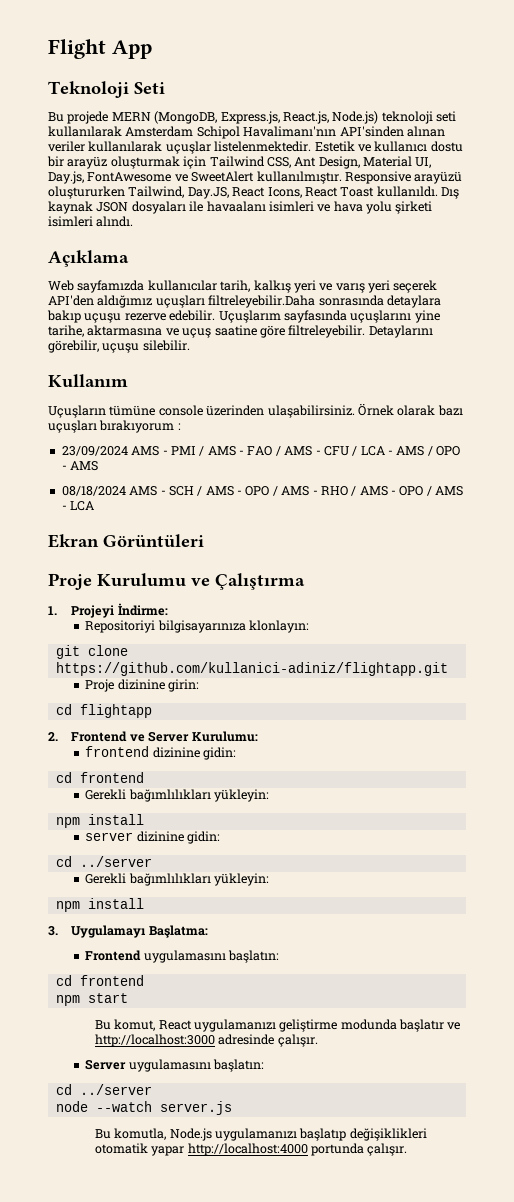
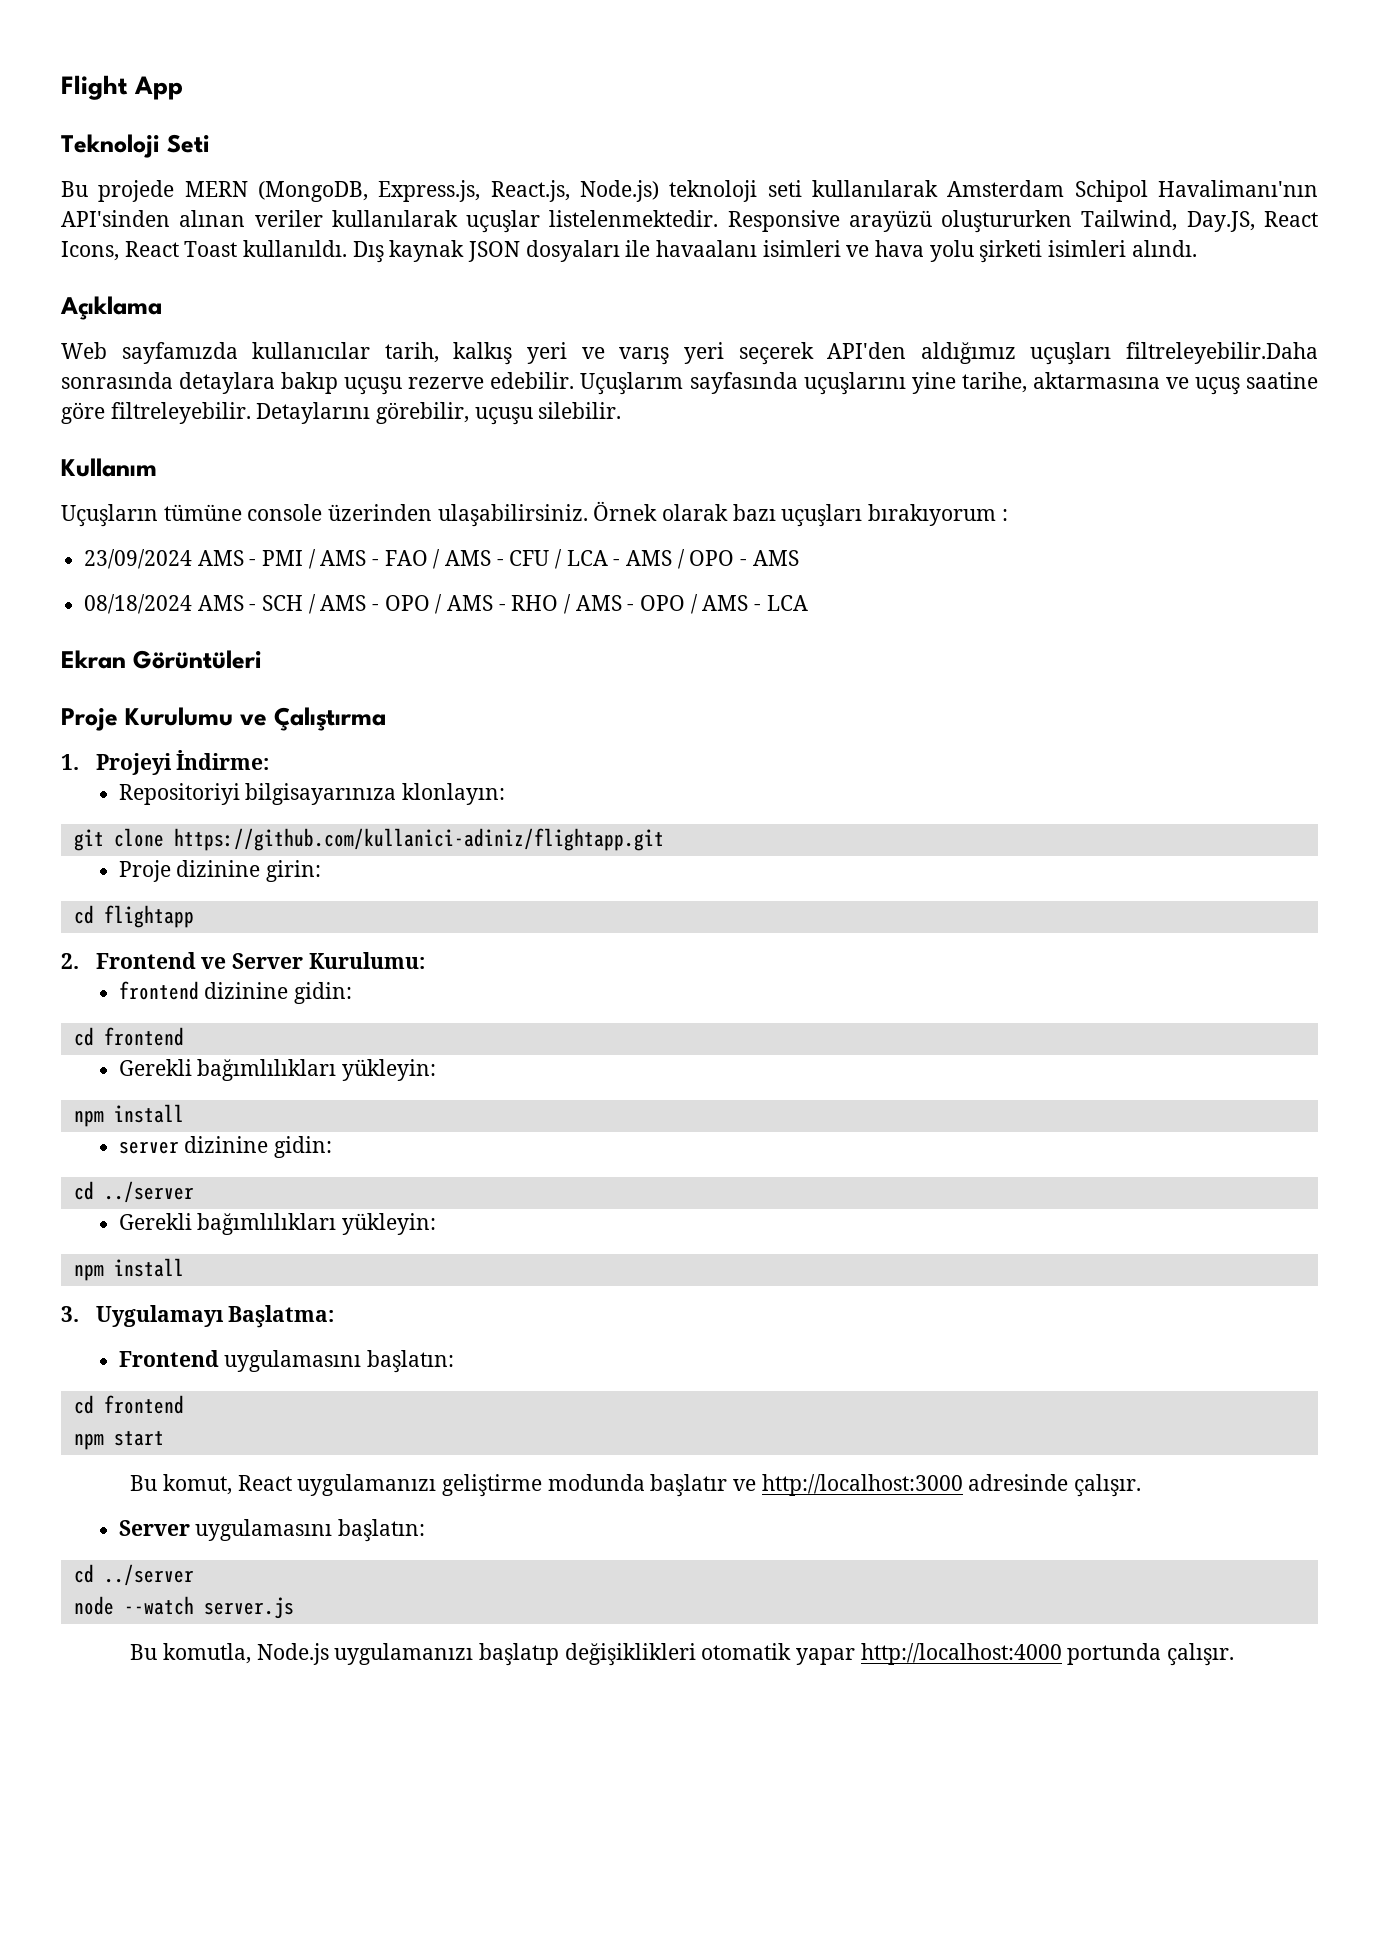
[314,141,463,152] [47,156,432,169] [48,171,342,184] Estetik ve kullanıcı dostu bir arayüz oluşturmak için Tailwind CSS, Ant Design, Material UI, Day.js, FontAwesome ve SweetAlert kullanılmıştır. -> (719, 218) none

